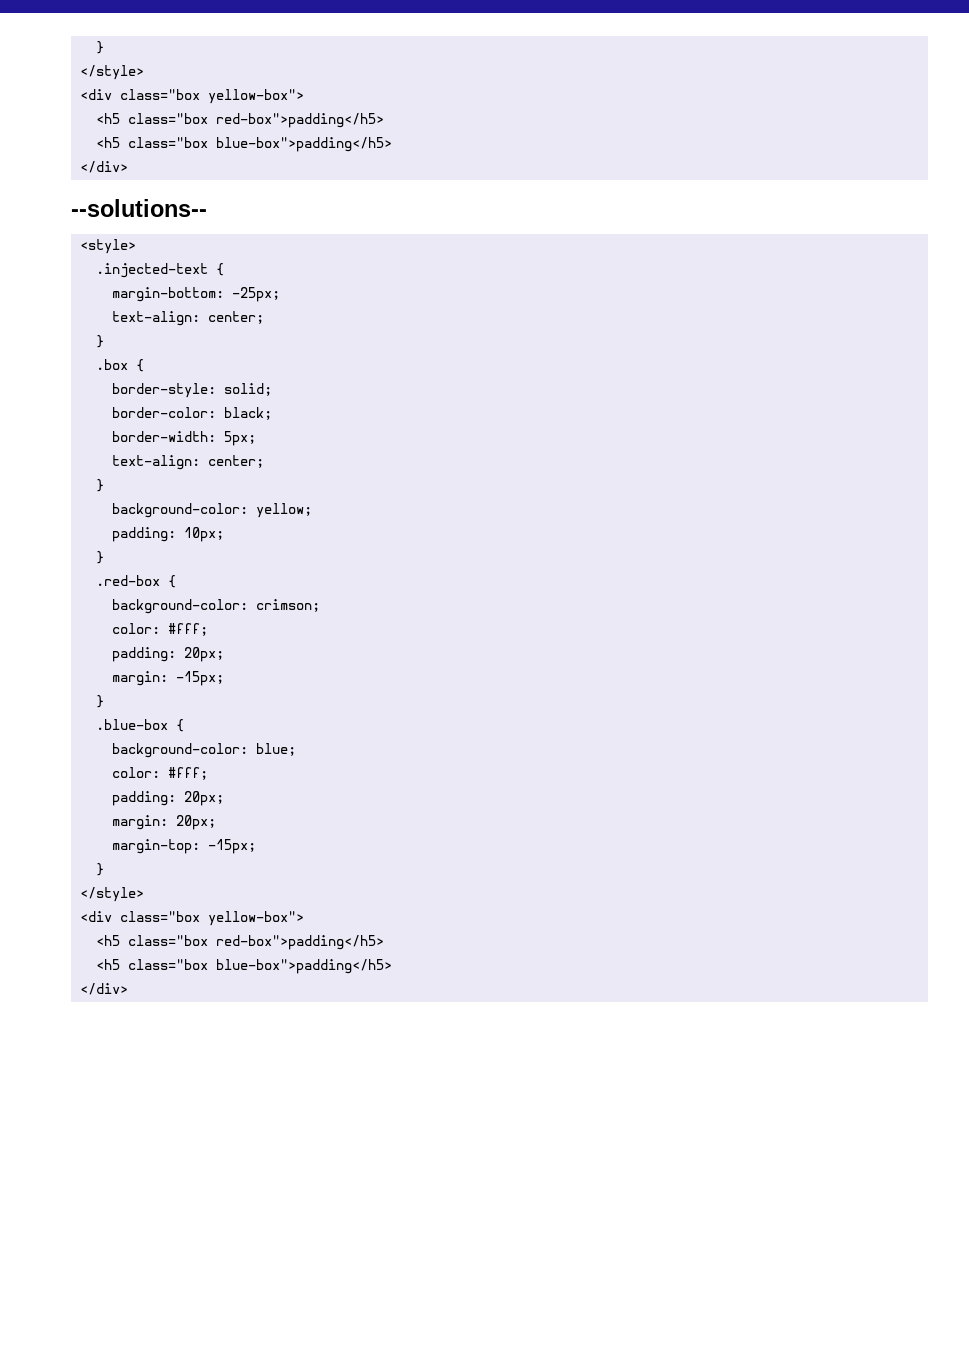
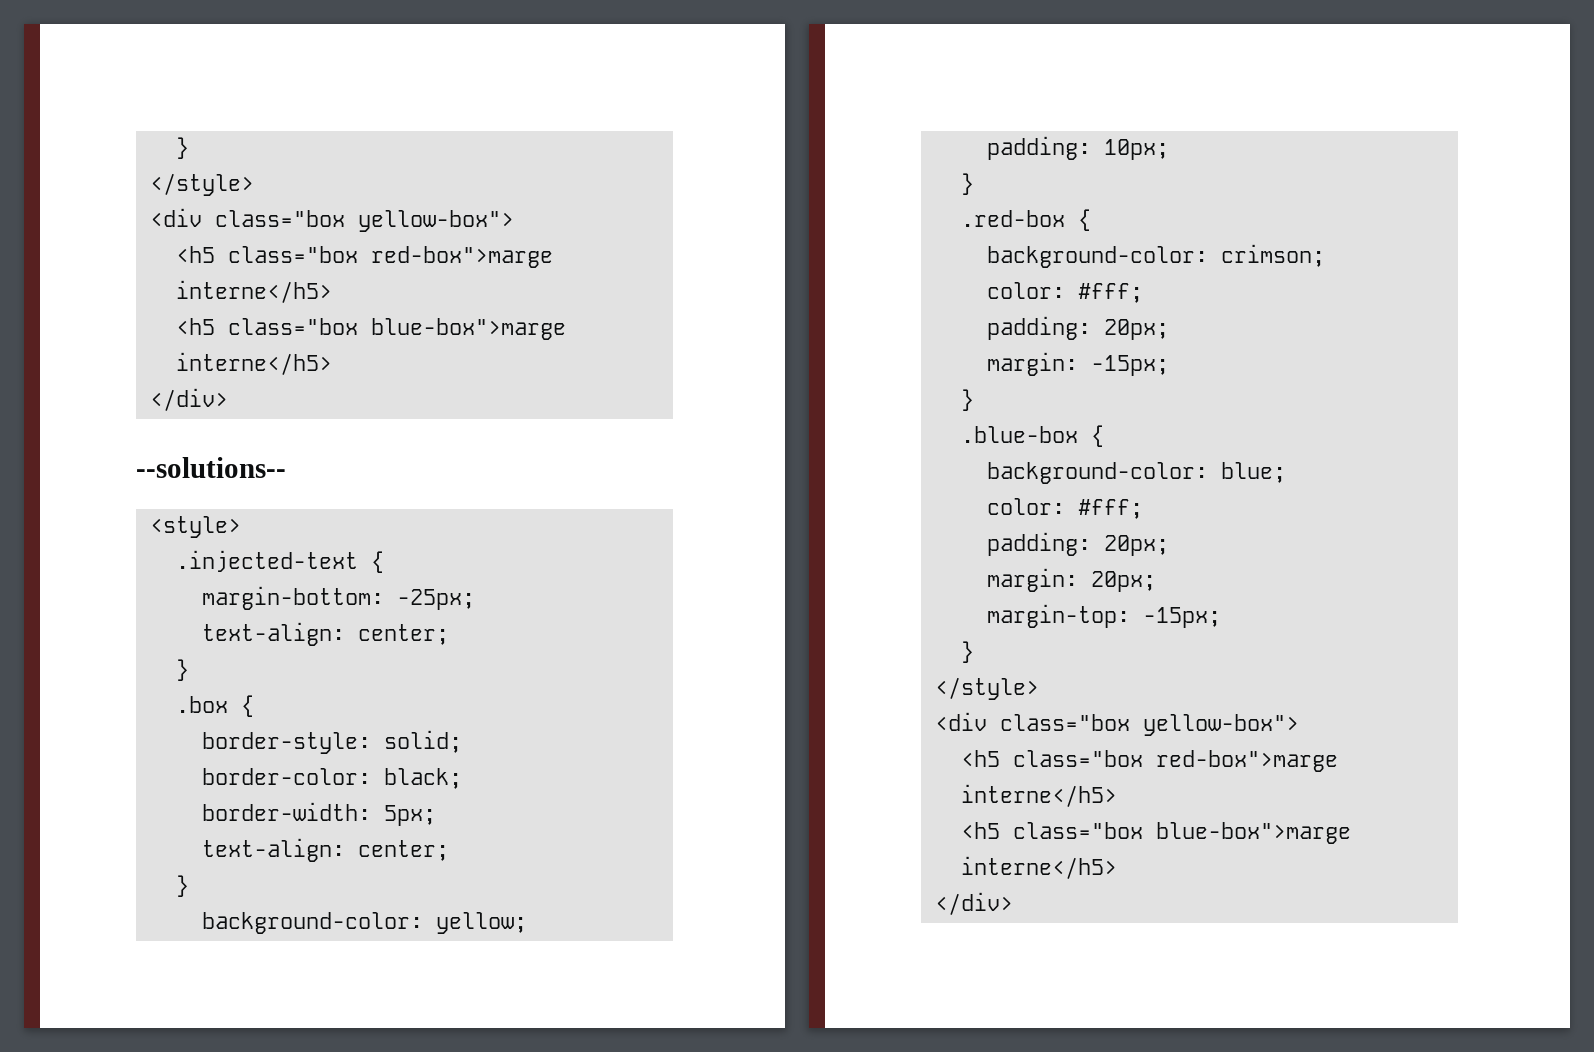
[96,41,104,54] [80,65,144,80] [80,89,304,104] [96,113,384,128] [96,137,392,152] } // </style> // <div class="box yellow-box"> // <h5 class="box red-box">padding</h5> // <h5 class="box blue-box">padding</h5> -> [175,137,189,159] [149,173,254,196] [149,208,514,232] [175,246,553,268] [175,280,332,303] [175,318,566,340] [175,352,332,375] } // </style> // <div class="box yellow-box"> // <h5 class="box red-box">marge interne</h5> // <h5 class="box blue-box">marge interne</h5>
[216,935,384,950] [96,959,392,974] red-box">padding</h5> // <h5 class="box blue-box">padding</h5> -> [1155,750,1338,772] [960,784,1117,807] [960,822,1351,844] [960,856,1117,879] red-box">marge interne</h5> // <h5 class="box blue-box">marge interne</h5>

